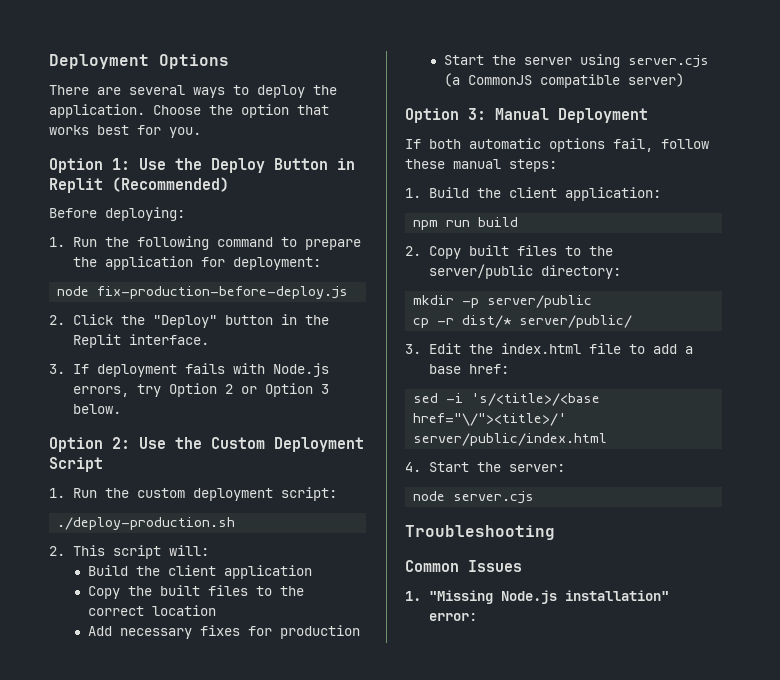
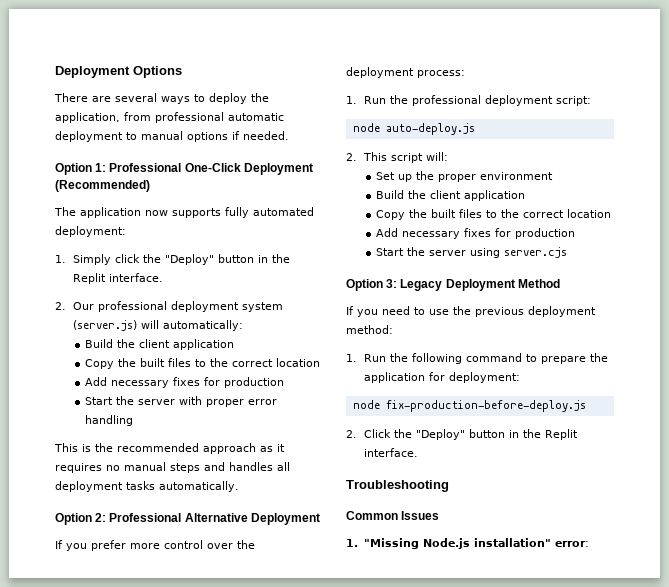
[49,104,329,118] [49,125,201,138] [49,158,355,173] [49,177,229,193] [49,207,185,221] application. Choose the option that works best for you. // Option 1: Use the Deploy Button in Replit (Recommended) // Before deploying: -> [55,112,284,123] [55,131,289,142] [55,163,313,175] [55,180,150,192] [54,207,314,218] [55,226,126,237] [55,254,291,265] [73,273,164,284] [55,301,284,312] [73,320,244,331] [85,339,235,350] [85,358,321,369] [85,377,285,388] [85,396,278,407] [85,415,134,426] [54,443,285,454] [55,462,290,473] [55,481,239,492] [55,513,320,525] [55,540,255,551] [346,67,465,78] [346,95,592,106] [352,123,475,135] [346,152,449,163] [376,171,554,182] [376,190,526,201] [376,209,612,220] [376,228,576,239] [376,247,568,258] [346,279,560,291] [346,306,596,317] [346,325,393,334] application, from professional automatic deployment to manual options if needed. // Option 1: Professional One-Click Deployment (Recommended) // The application now supports fully automated deployment: // 1. Simply click the "Deploy" button in the Replit interface. // 2. Our professional deployment system (server.js) will automatically: // Build the client application // Copy the built files to the correct location // Add necessary fixes for production // Start the server with proper error handling // This is the recommended approach as it requires no manual steps and handles all deployment tasks automatically. // Option 2: Professional Alternative Deployment // If you prefer more control over the deployment process: // 1. Run the professional deployment script: // node auto-deploy.js // 2. This script will: // Set up the proper environment // Build the client application // Copy the built files to the correct location // Add necessary fixes for production // Start the server using server.cjs // Option 3: Legacy Deployment Method // If you need to use the previous deployment method:
[49,363,329,377] [72,383,329,397] [72,404,121,414] [49,437,364,452] [49,457,103,472] [49,487,337,501] [57,517,236,530] [49,545,209,559] [87,565,312,579] [87,585,304,599] [87,605,216,616] [87,625,360,639] [443,54,709,68] [443,73,684,88] [405,108,648,123] [405,138,709,152] [405,159,557,172] [405,187,661,201] [413,217,519,230] [405,245,613,259] [428,264,621,279] [413,295,593,308] [413,315,633,328] [405,343,693,354] [428,364,509,374] [413,393,601,406] [413,413,567,426] [413,433,608,446] [405,462,565,472] [413,491,535,504] // 3. If deployment fails with Node.js errors, try Option 2 or Option 3 below. // Option 2: Use the Custom Deployment Script // 1. Run the custom deployment script: // ./deploy-production.sh // 2. This script will: // Build the client application // Copy the built files to the correct location // Add necessary fixes for production // Start the server using server.cjs (a CommonJS compatible server) // Option 3: Manual Deployment // If both automatic options fail, follow these manual steps: // 1. Build the client application: // npm run build // 2. Copy built files to the server/public directory: // mkdir -p server/public // cp -r dist/* server/public/ // 3. Edit the index.html file to add a base href: // sed -i 's/<title>/<base href="\/"><title>/' server/public/index.html // 4. Start the server: // node server.cjs -> (419, 452) none

